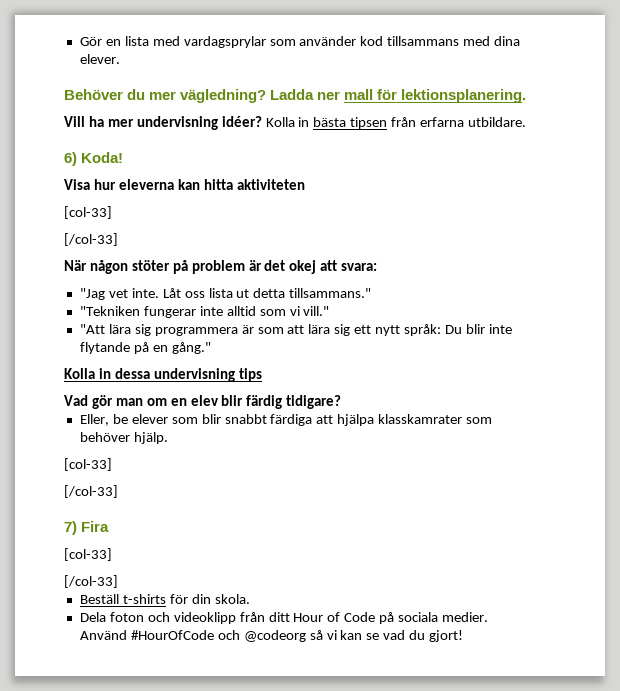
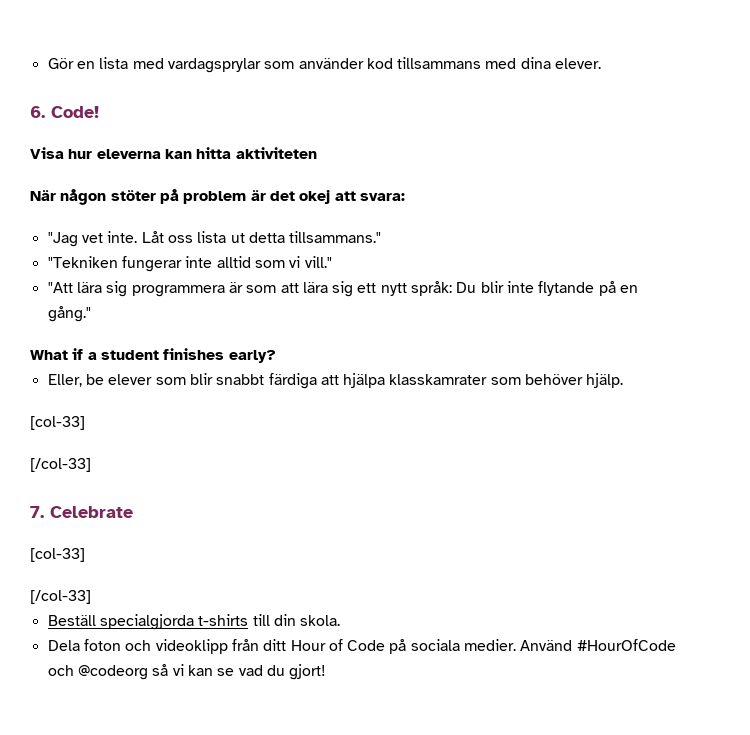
[64,89,527,103] [64,116,527,130] [64,152,124,166] Behöver du mer vägledning? Ladda ner mall för lektionsplanering. // Vill ha mer undervisning idéer? Kolla in bästa tipsen från erfarna utbildare. // 6) Koda! -> [30,106,99,118] 6. Code!
[64,206,112,219] [64,233,118,246] // [col-33] // [/col-33] -> (317, 153) none
[64,368,262,382] [64,395,342,409] Kolla in dessa undervisning tips // Vad gör man om en elev blir färdig tidigare? -> [30,348,276,363] What if a student finishes early?
[64,521,110,535] 7) Fira -> [30,506,133,518] 7. Celebrate
[122,594,188,604] t-shirts för -> [99,614,270,630] specialgjorda t-shirts till

